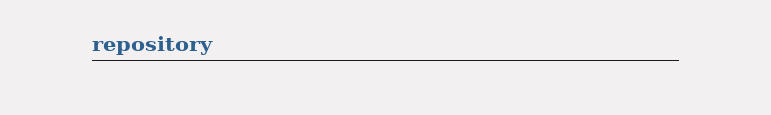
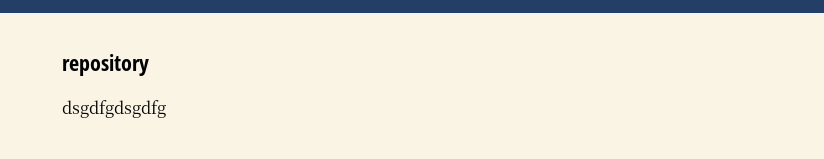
(213, 45) none -> [62,100,166,118] // dsgdfgdsgdfg

